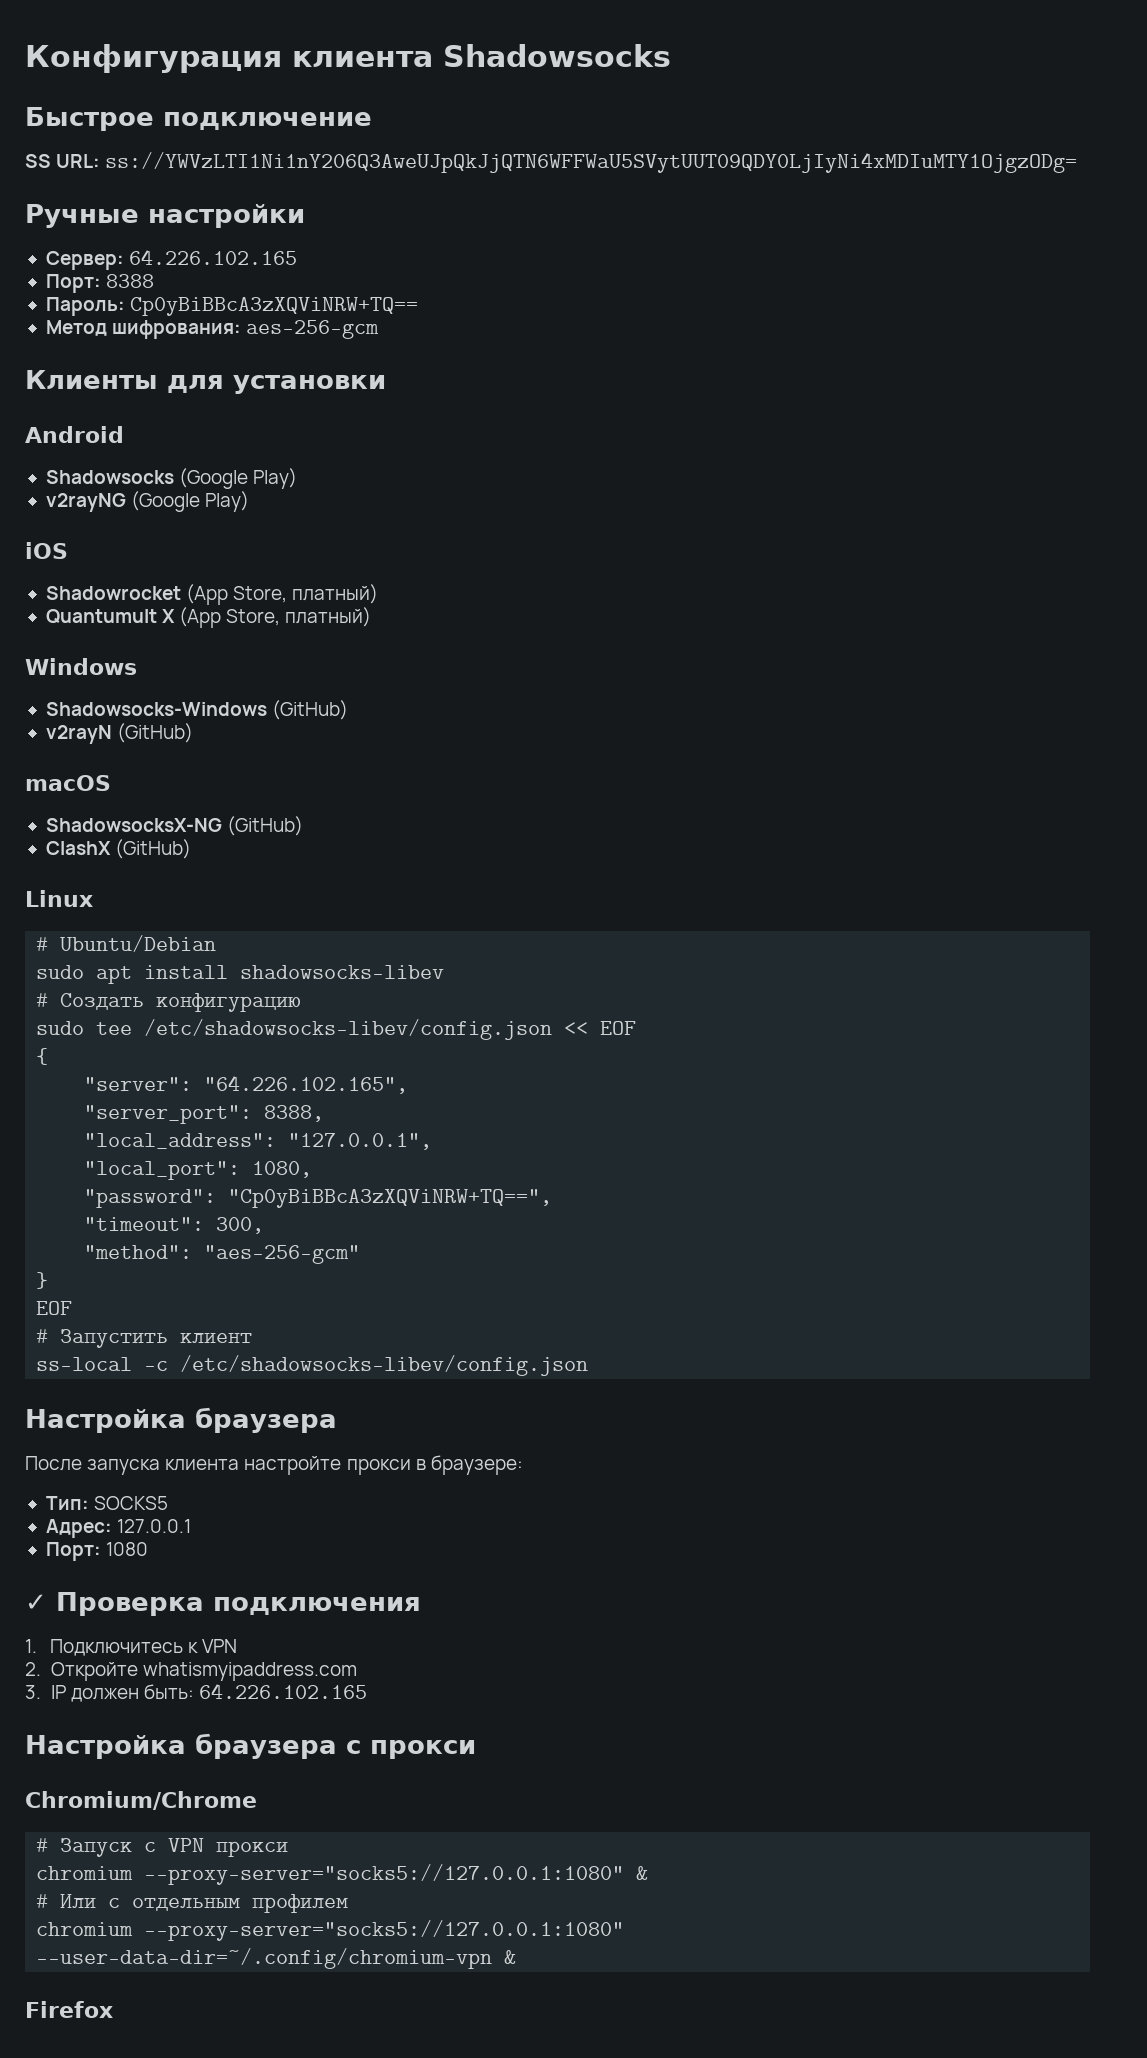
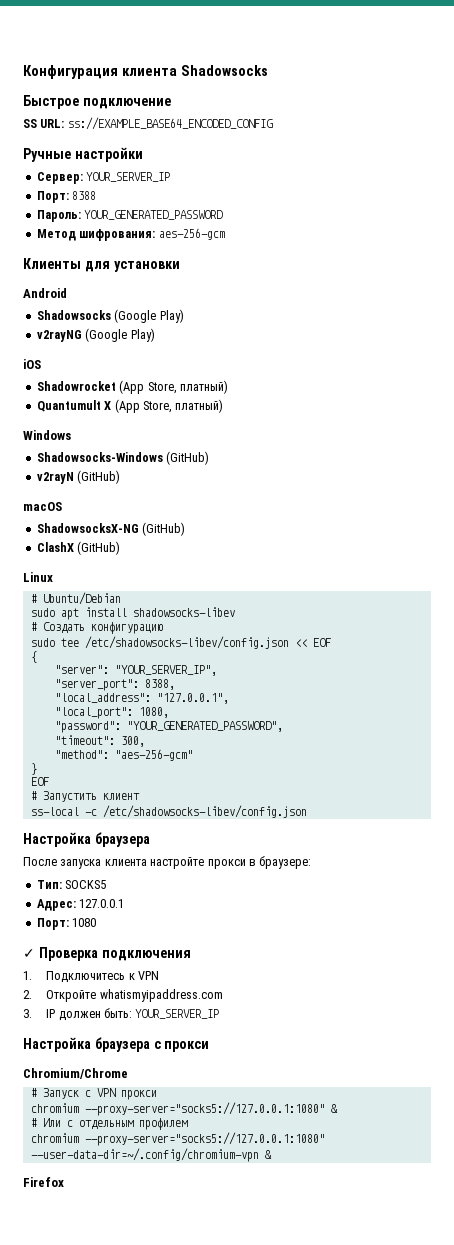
[105,152,1078,173] ss://YWVzLTI1Ni1nY206Q3AweUJpQkJjQTN6WFFWaU5SVytUUT09QDY0LjIyNi4xMDIuMTY1OjgzODg= -> [67,117,273,130] ss://EXAMPLE_BASE64_ENCODED_CONFIG
[129,249,298,265] 64.226.102.165 -> [86,172,171,182] YOUR_SERVER_IP
[130,297,419,316] Cp0yBiBBcA3zXQViNRW+TQ== -> [84,210,224,220] YOUR_GENERATED_PASSWORD
[204,1075,409,1094] "64.226.102.165", -> [114,665,217,676] "YOUR_SERVER_IP",
[228,1189,553,1208] "Cp0yBiBBcA3zXQViNRW+TQ==", -> [126,721,283,732] "YOUR_GENERATED_PASSWORD",
[198,1683,367,1699] 64.226.102.165 -> [135,1009,220,1019] YOUR_SERVER_IP

